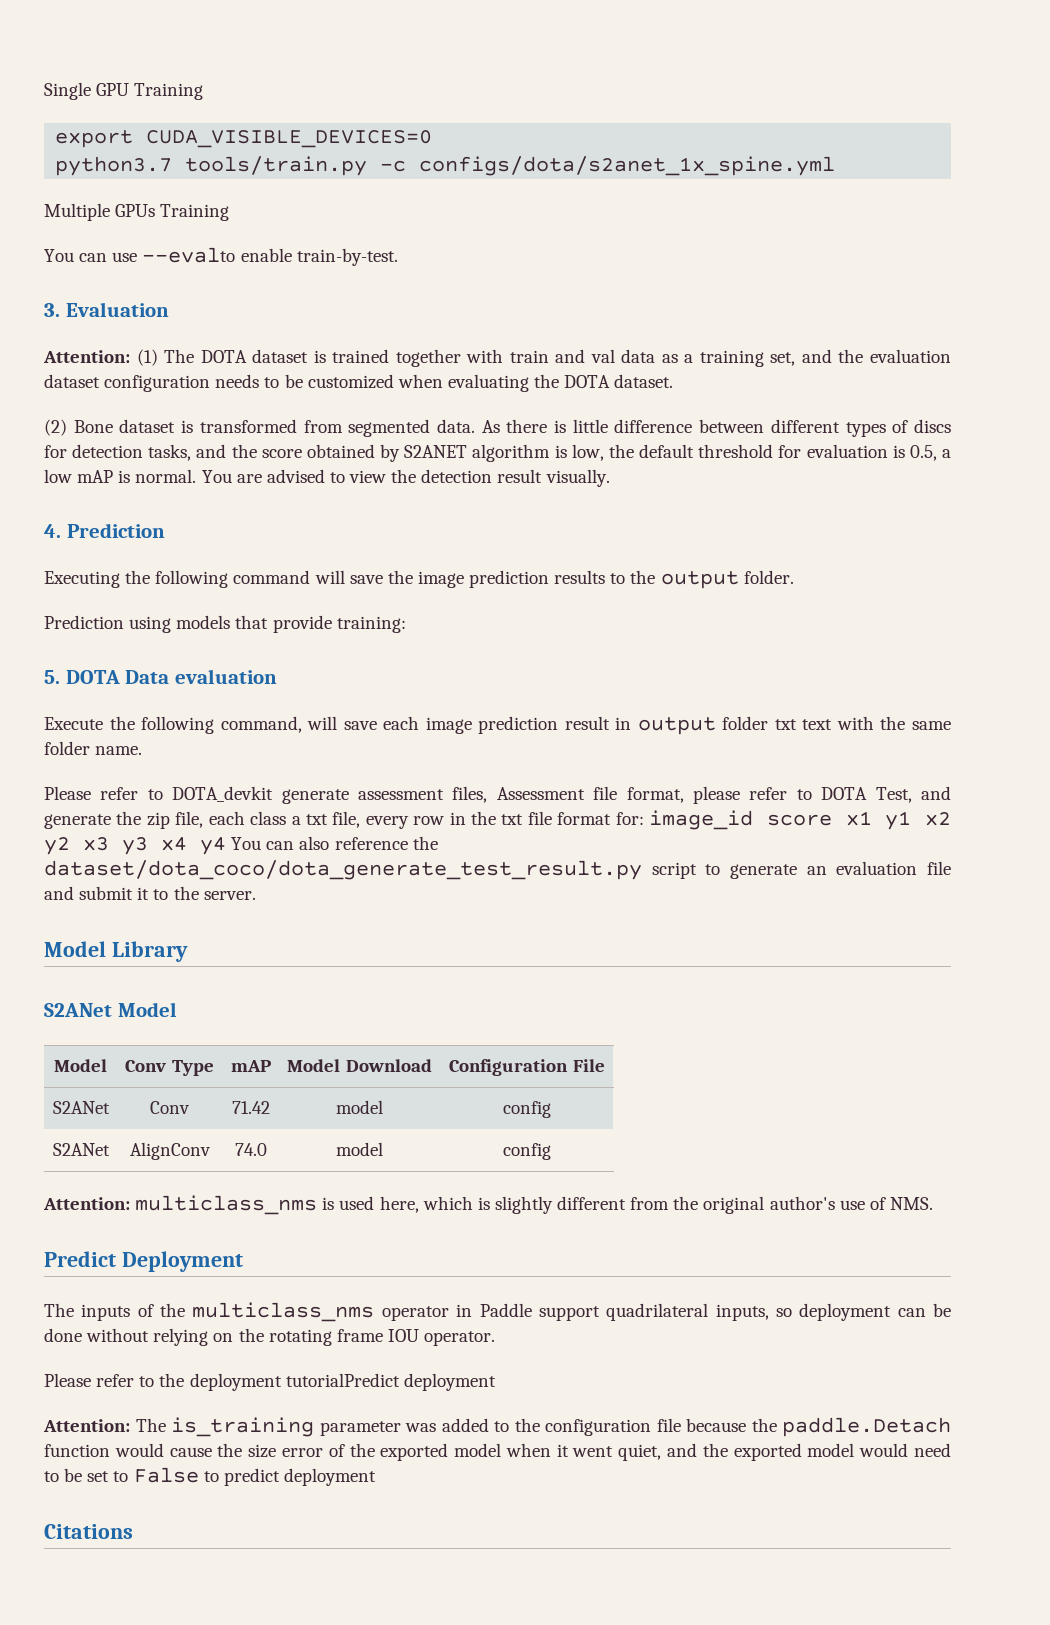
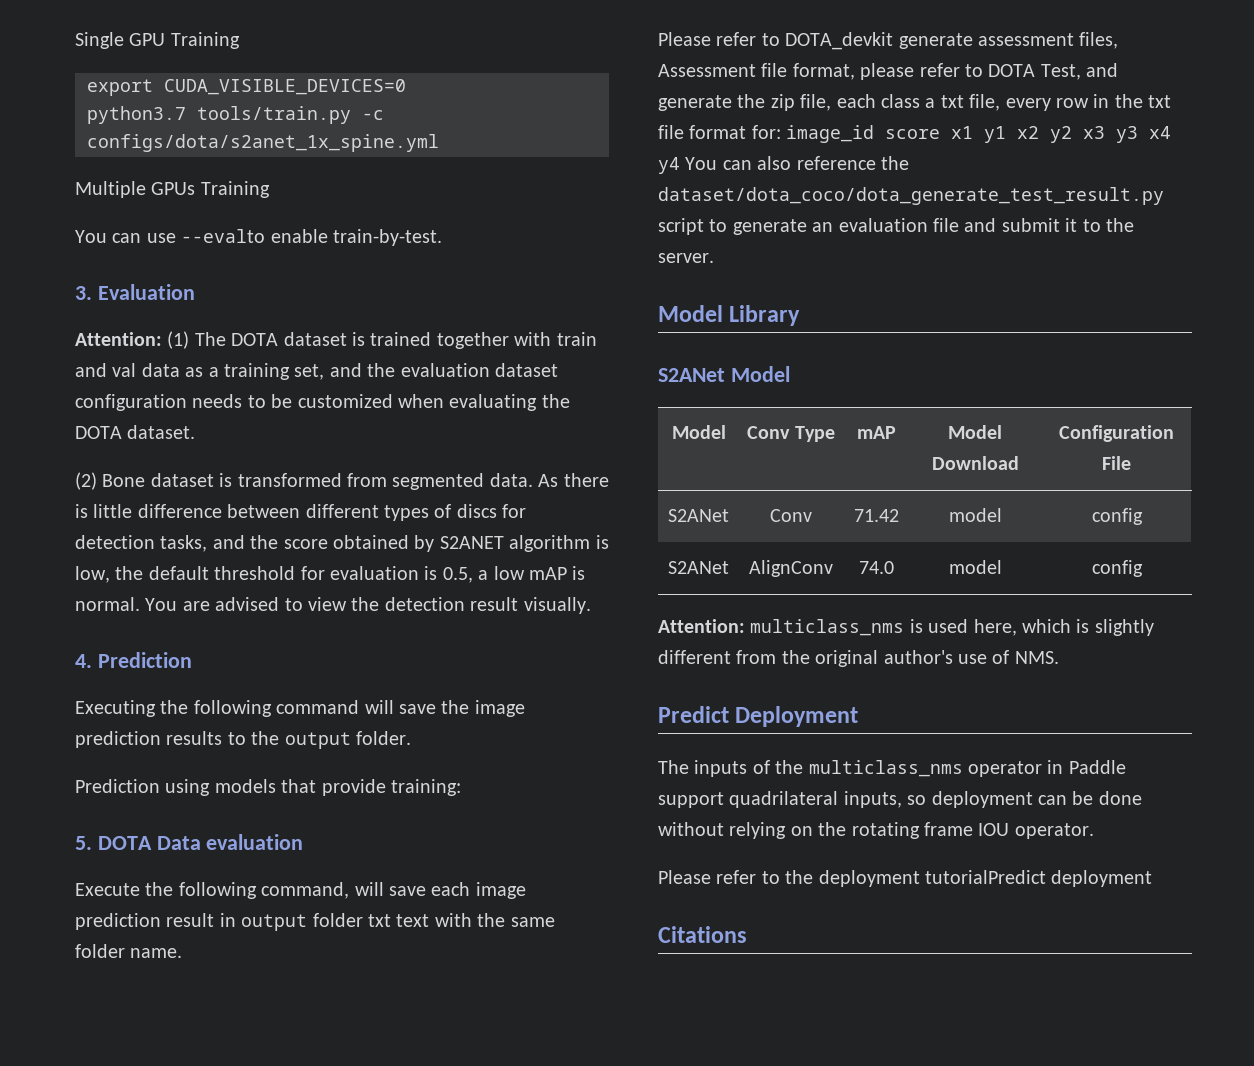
[43,1417,951,1437] [44,1443,951,1461] [44,1467,376,1486] // Attention: The is_training parameter was added to the configuration file because the paddle.Detach function would cause the size error of the exported model when it went quiet, and the exported model would need to be set to False to predict deployment -> (1153, 878) none

